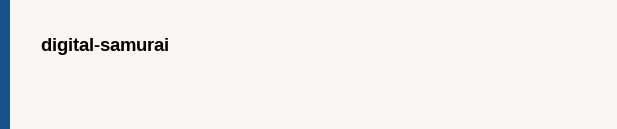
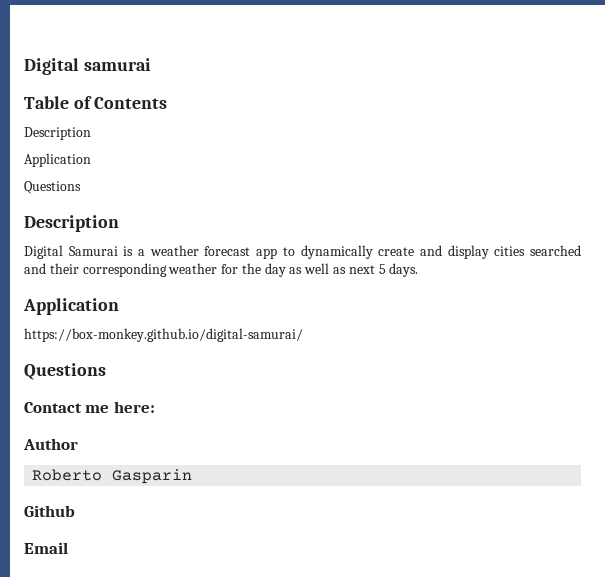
[41,38,169,55] digital-samurai -> [24,58,151,75] [24,96,168,109] [24,127,91,140] [24,153,91,167] [24,181,81,194] [24,215,119,232] [24,245,581,259] [24,263,419,277] [23,298,119,315] [24,328,303,342] [24,363,106,380] [24,401,155,413] [23,438,78,450] [32,469,193,484] [24,505,75,517] [24,542,68,554] Digital samurai // Table of Contents // Description // Application // Questions // Description // Digital Samurai is a weather forecast app to dynamically create and display cities searched and their corresponding weather for the day as well as next 5 days. // Application // https://box-monkey.github.io/digital-samurai/ // Questions // Contact me here: // Author // Roberto Gasparin // Github // Email

